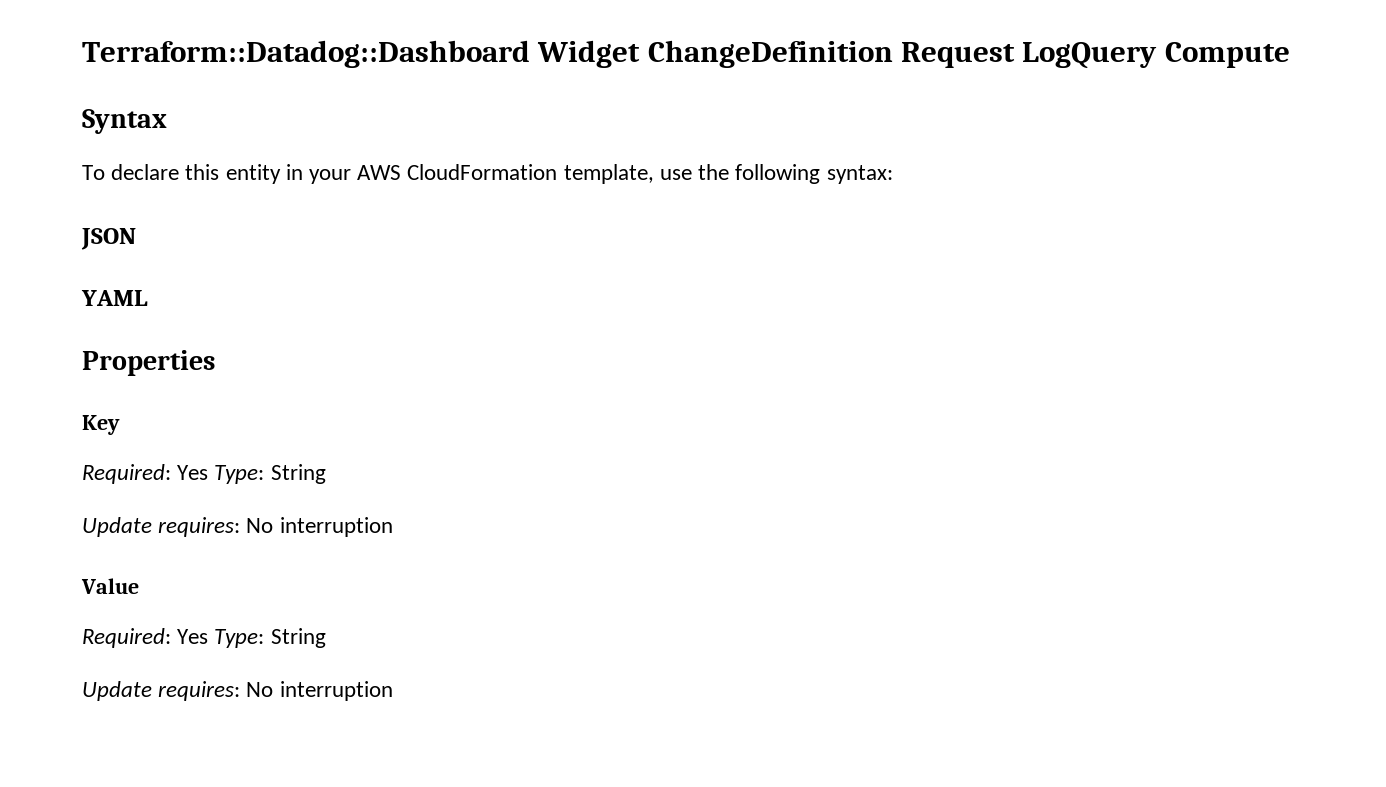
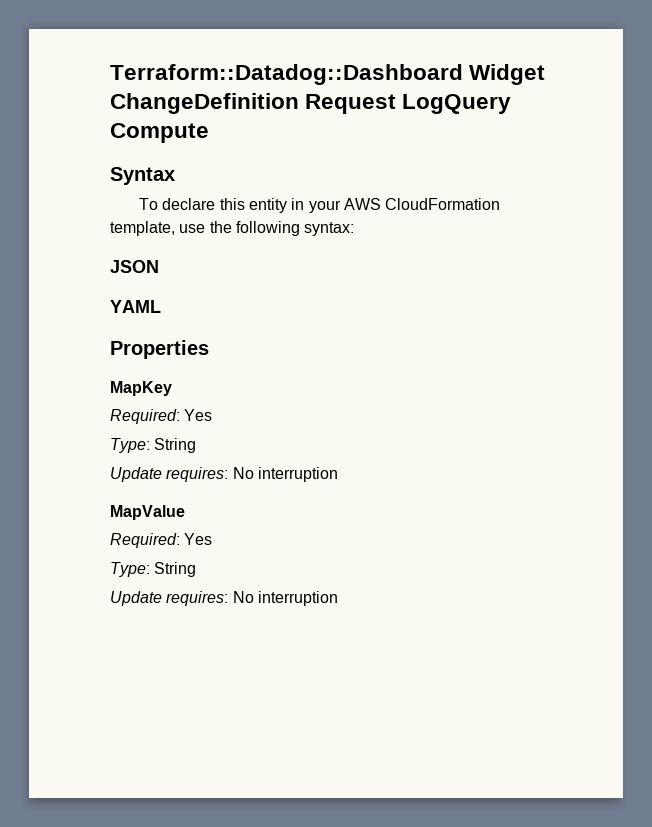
[82,415,120,435] [82,464,209,484] Key // Required: Yes -> [110,381,172,396] [110,409,213,424] MapKey // Required: Yes //
[81,578,139,594] [82,628,209,648] Value // Required: Yes -> [110,505,185,520] [110,533,213,548] MapValue // Required: Yes //

